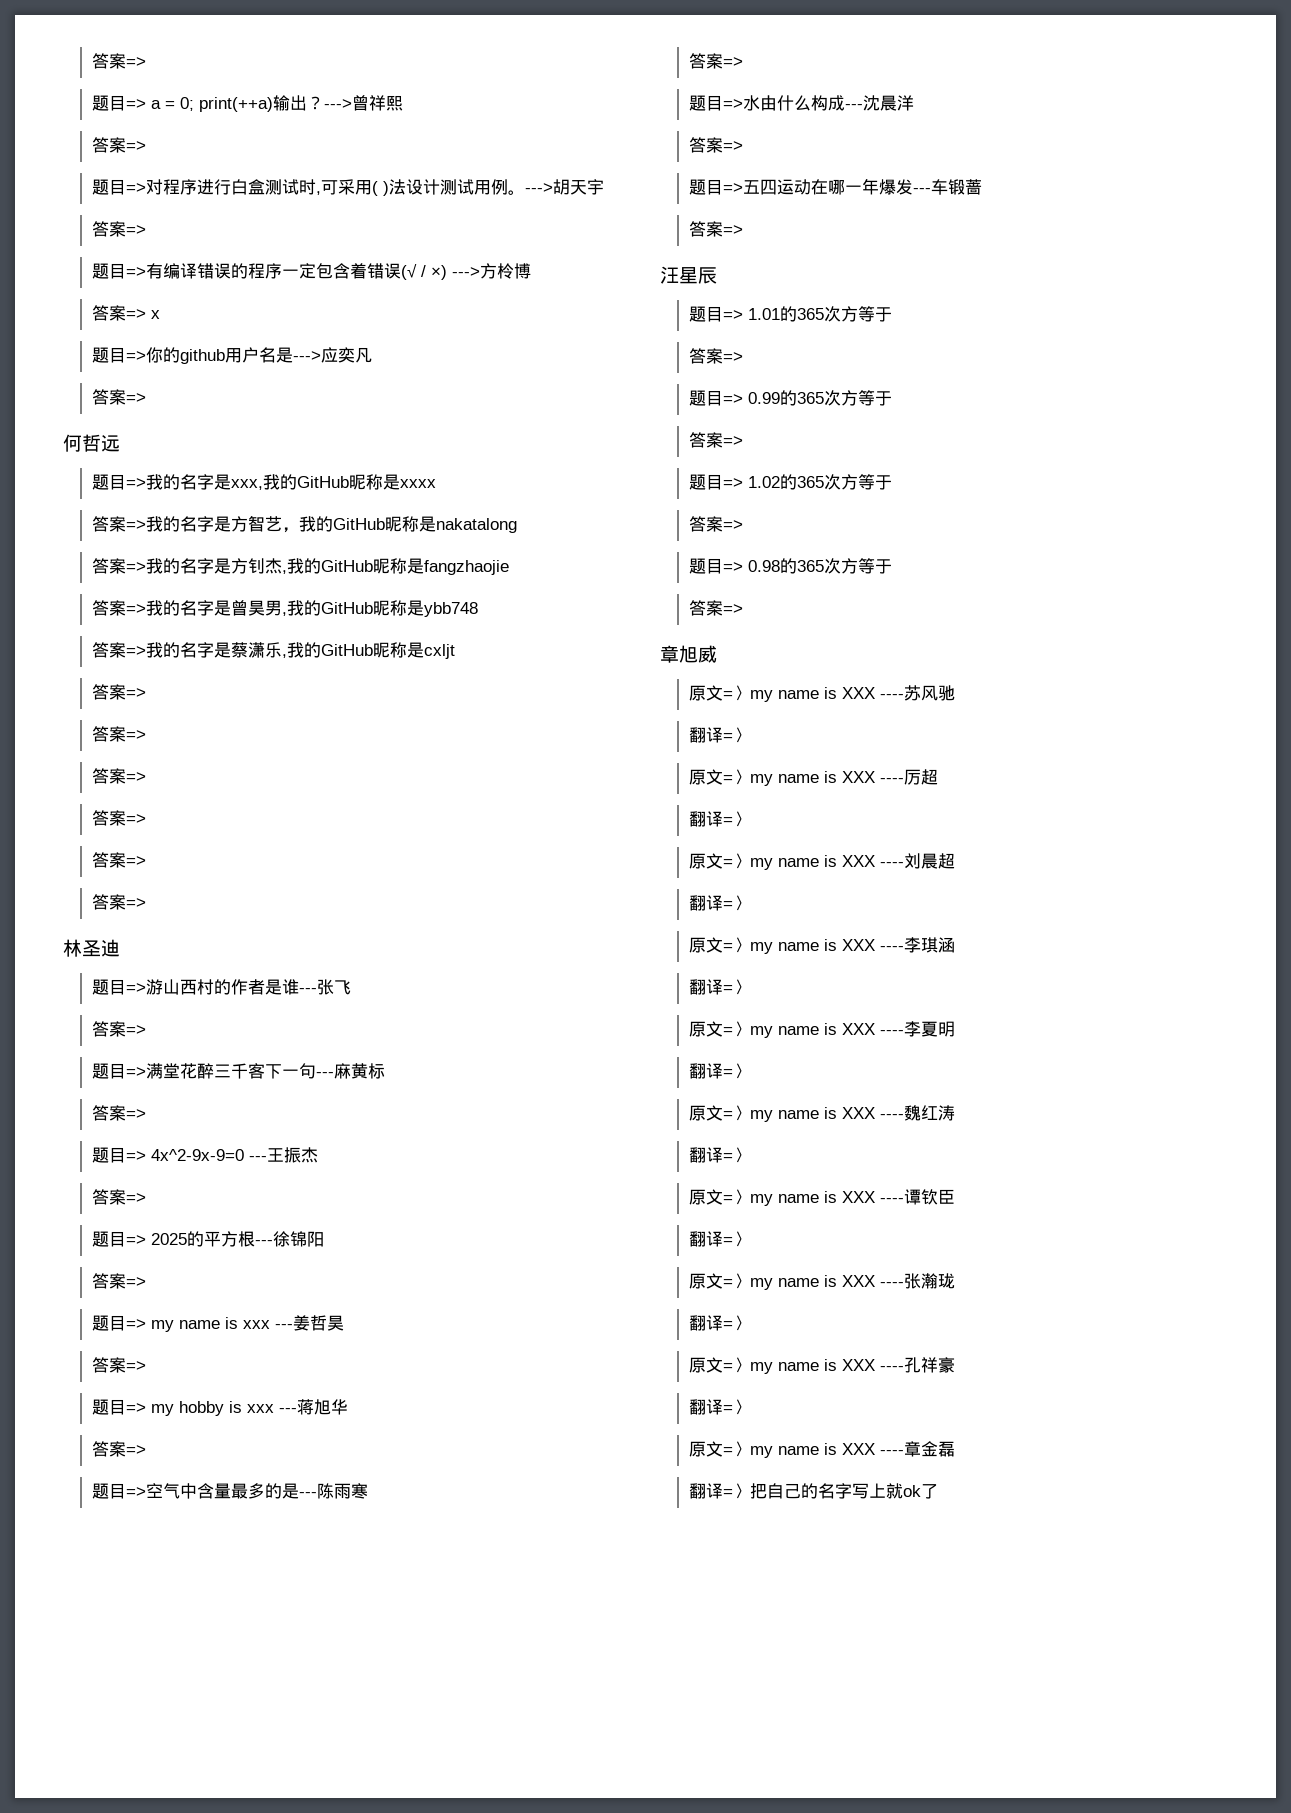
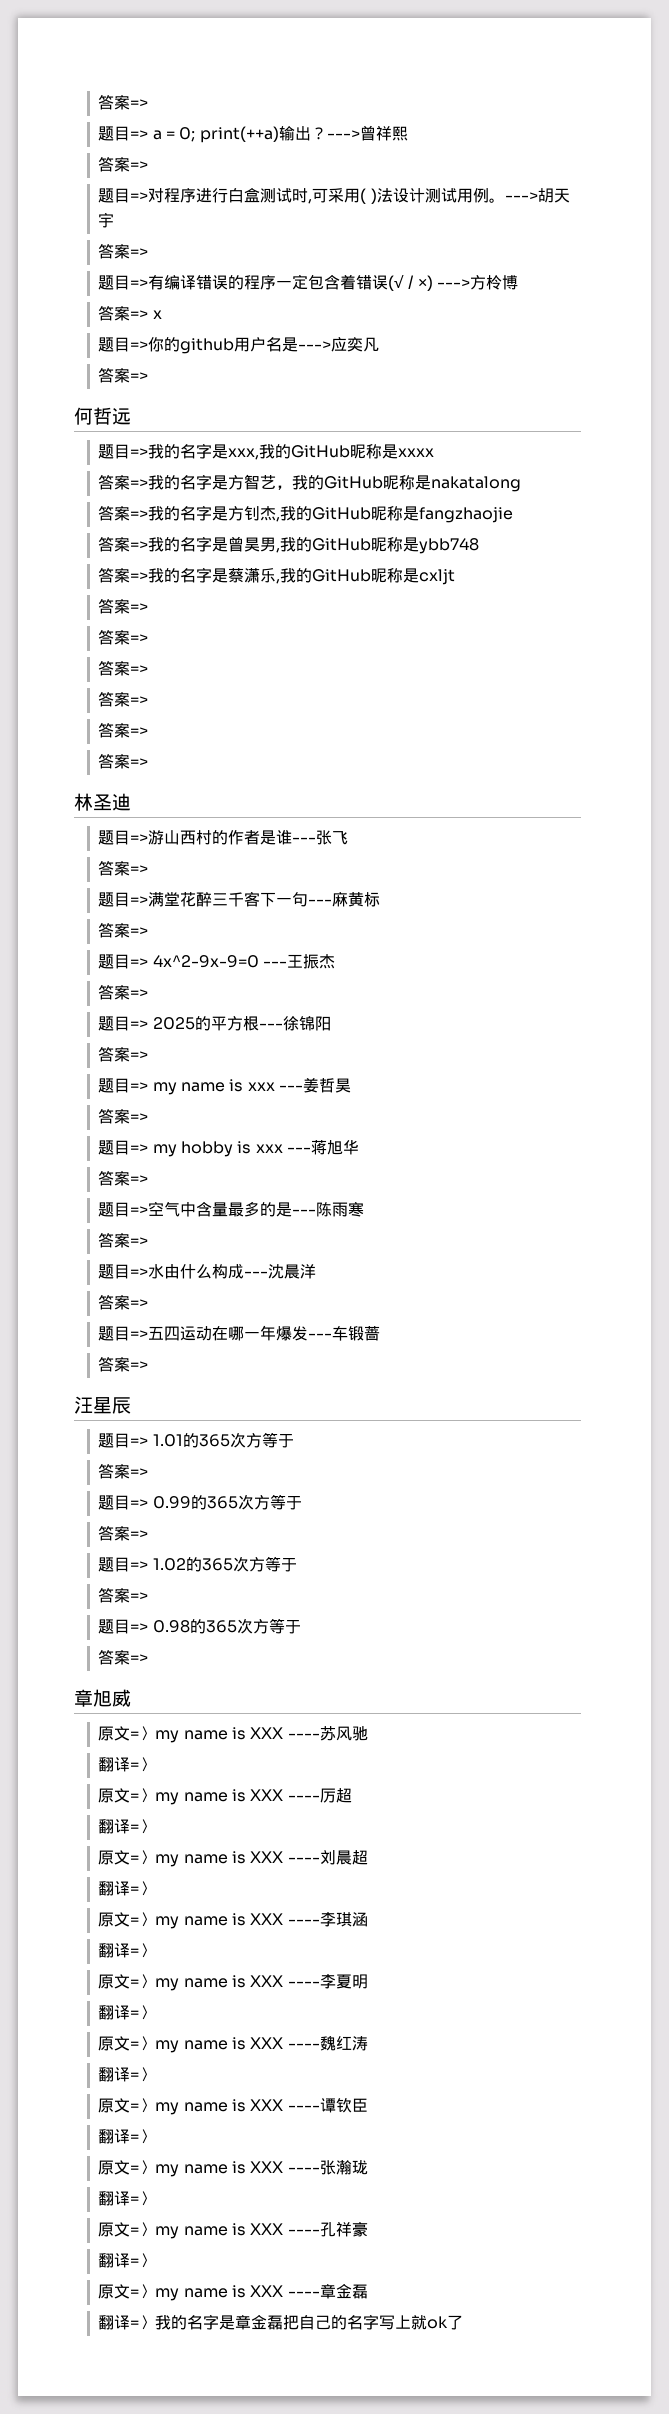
(750, 1491) none -> [155,2314,284,2330] 我的名字是章金磊

